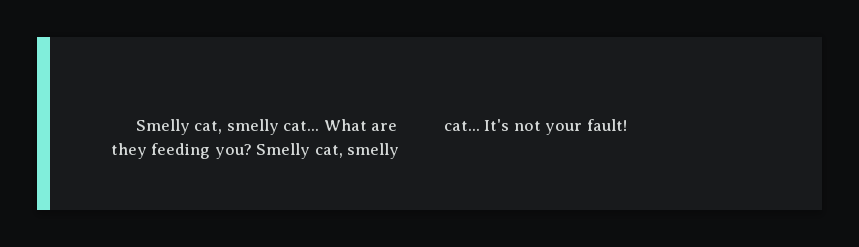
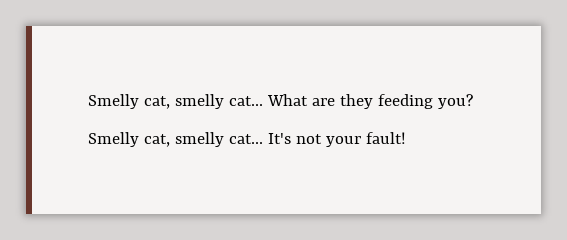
(252, 151) none -> (473, 101) //

